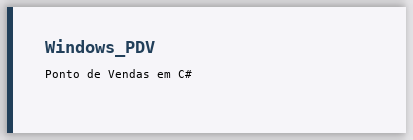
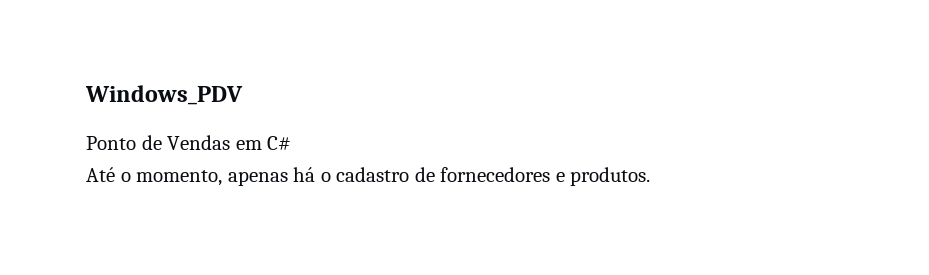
(192, 74) none -> [86,167,651,186] // Até o momento, apenas há o cadastro de fornecedores e produtos.

